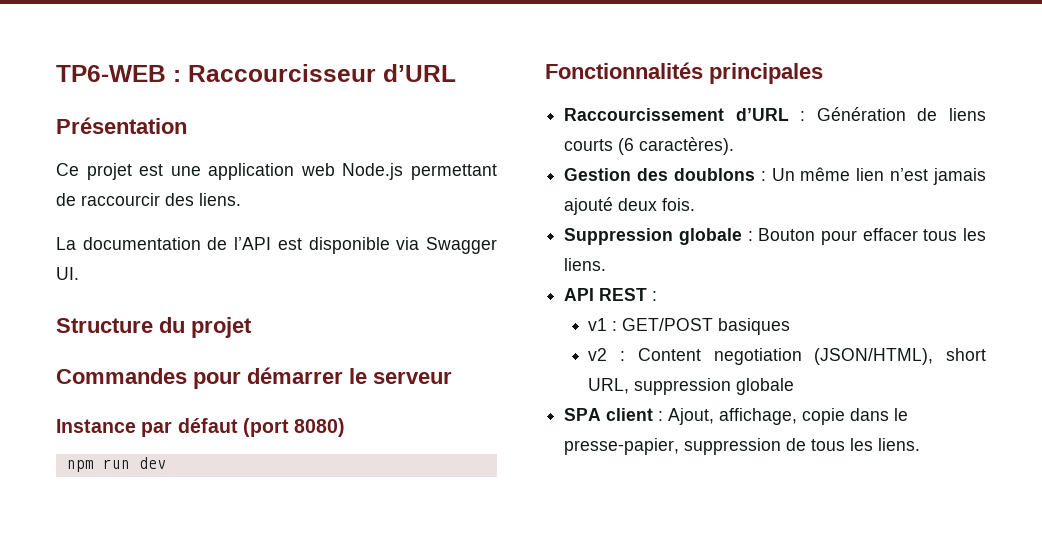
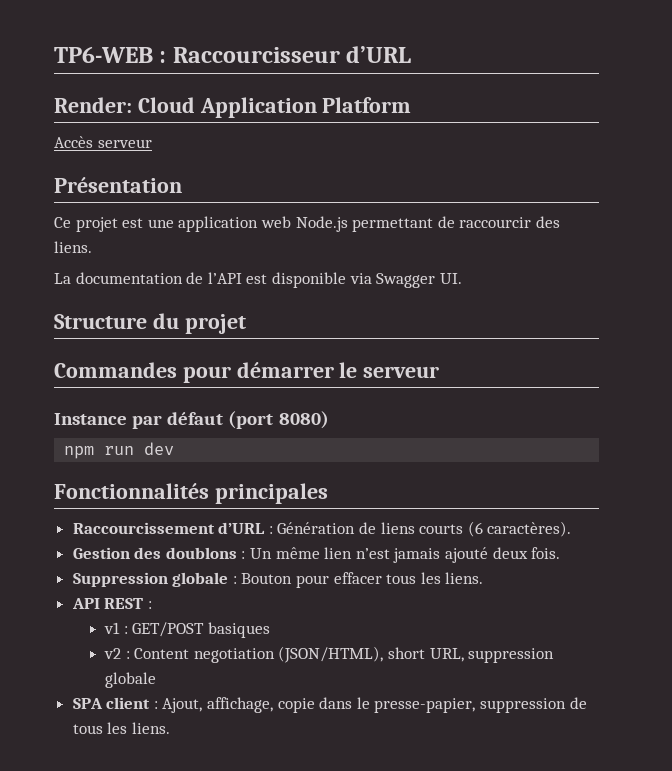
(456, 73) none -> [54,97,412,118] [54,136,152,148] // Render: Cloud Application Platform // Accès serveur

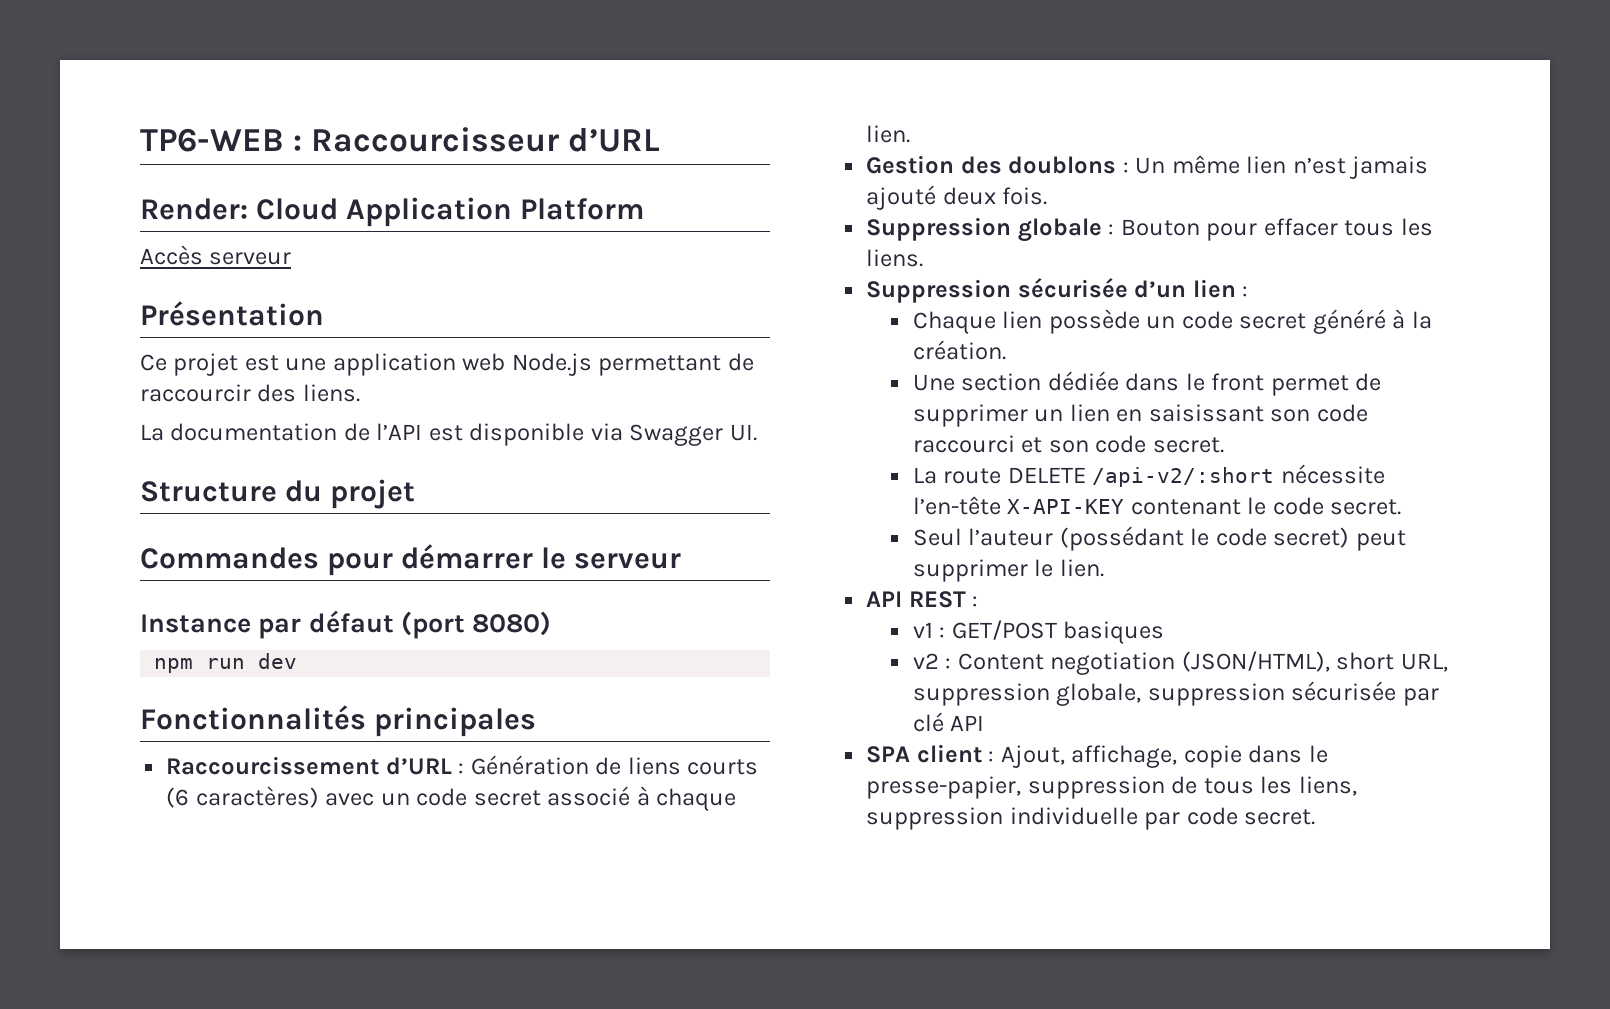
[487,521,572,537] caractères). -> [195,786,737,811] [866,125,911,143] caractères) avec un code secret associé à chaque lien.
(484, 578) none -> [866,278,1249,303] [912,309,1432,334] [912,340,1006,360] [912,371,1382,396] [912,404,1368,427] [912,435,1224,453] [912,464,1385,487] [912,496,1402,515] [912,526,1406,551] [912,559,1104,582] // Suppression sécurisée d’un lien : // Chaque lien possède un code secret généré à la création. // Une section dédiée dans le front permet de supprimer un lien en saisissant son code raccourci et son code secret. // La route DELETE /api-v2/:short nécessite l’en-tête X-API-KEY contenant le code secret. // Seul l’auteur (possédant le code secret) peut supprimer le lien.
[104,672,156,688] globale -> [1056,681,1439,706] [912,712,985,732] globale, suppression sécurisée par clé API
[131,722,170,734] liens. -> [1298,776,1357,796] [866,807,1316,830] liens, suppression individuelle par code secret.

